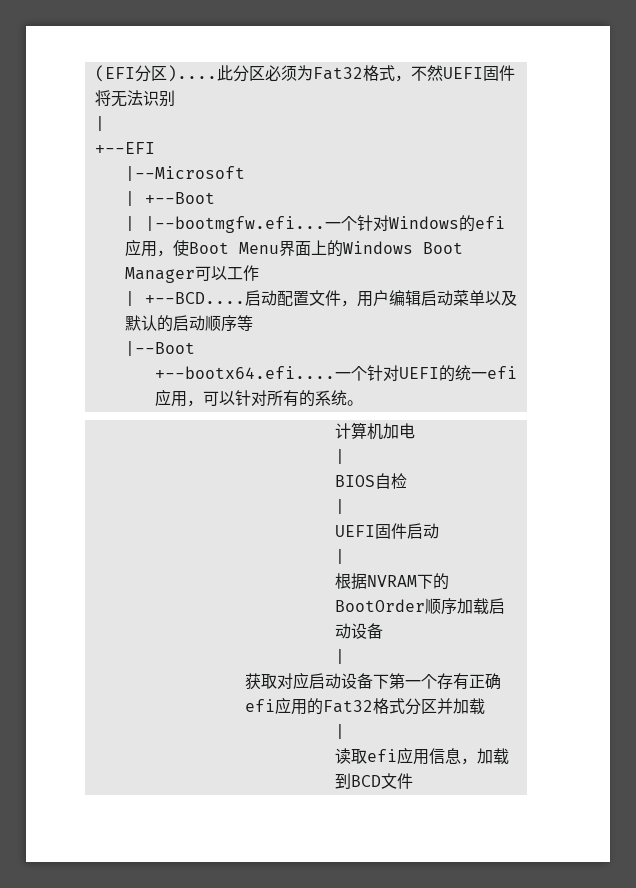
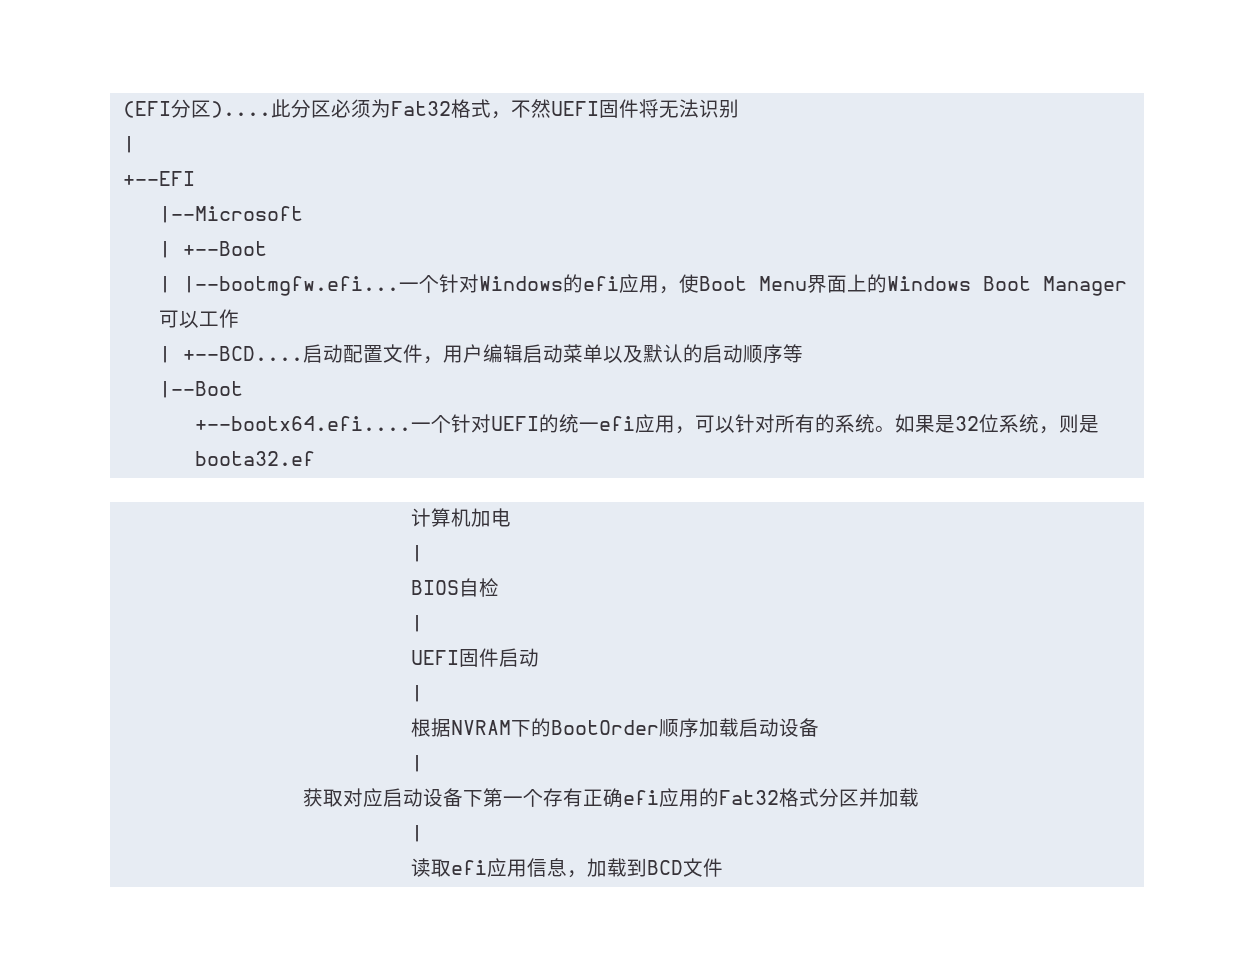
(363, 403) none -> [895,414,1100,434] [195,451,316,466] 如果是32位系统，则是boota32.ef

